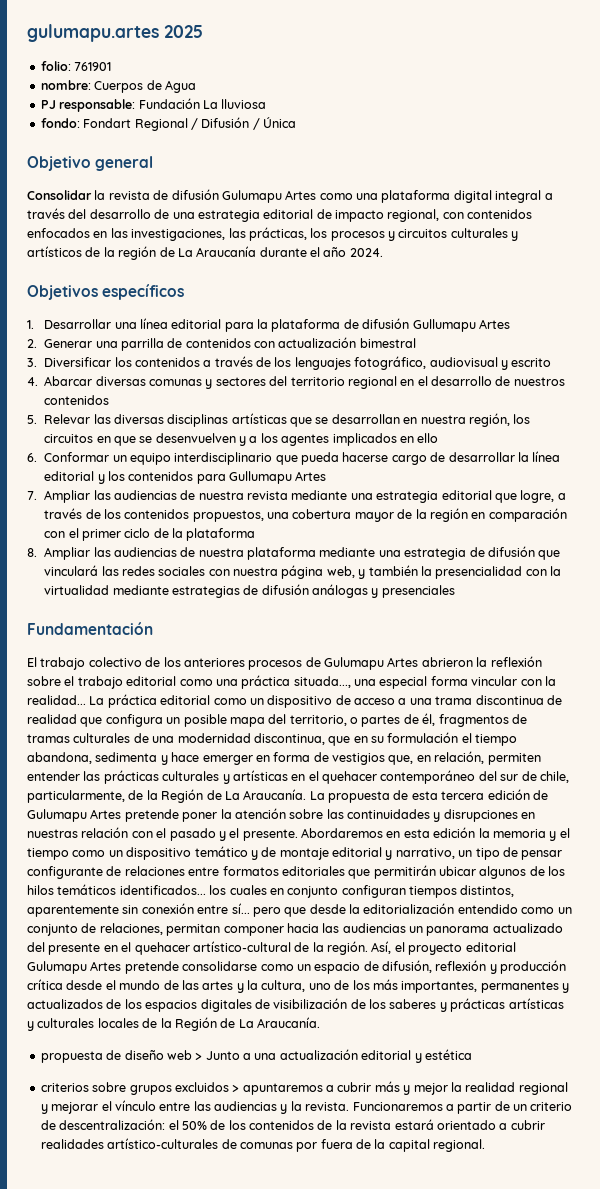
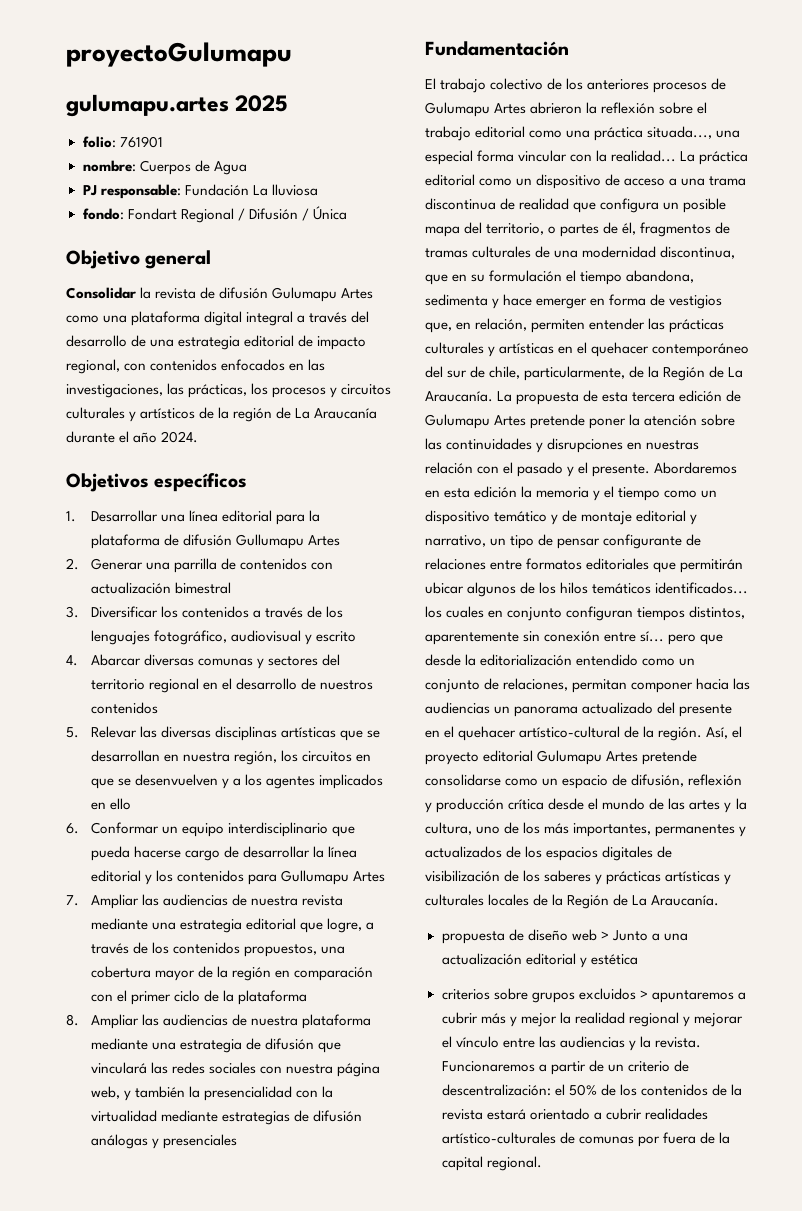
(27, 33) none -> [66,42,292,67] proyectoGulumapu //

